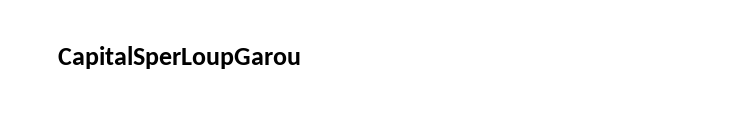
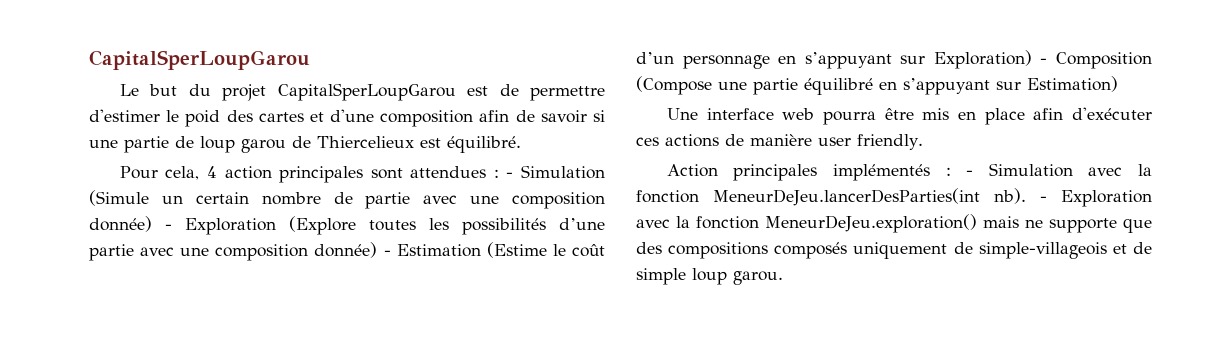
[58,46,301,69] CapitalSperLoupGarou -> [89,50,310,70] [119,83,605,101] [89,109,605,127] [89,136,521,153] [119,165,605,183] [89,190,605,209] [89,216,605,235] [89,242,605,261] [636,50,1152,69] [636,76,1118,95] [666,107,1152,125] [636,134,923,150] [666,163,1152,181] [636,188,1152,207] [636,214,1152,233] [636,242,1152,259] [636,268,783,285] CapitalSperLoupGarou // Le but du projet CapitalSperLoupGarou est de permettre d'estimer le poid des cartes et d'une composition afin de savoir si une partie de loup garou de Thiercelieux est équilibré. // Pour cela, 4 action principales sont attendues : - Simulation (Simule un certain nombre de partie avec une composition donnée) - Exploration (Explore toutes les possibilités d’une partie avec une composition donnée) - Estimation (Estime le coût d’un personnage en s’appuyant sur Exploration) - Composition (Compose une partie équilibré en s’appuyant sur Estimation) // Une interface web pourra être mis en place afin d'exécuter ces actions de manière user friendly. // Action principales implémentés : - Simulation avec la fonction MeneurDeJeu.lancerDesParties(int nb). - Exploration avec la fonction MeneurDeJeu.exploration() mais ne supporte que des compositions composés uniquement de simple-villageois et de simple loup garou.

